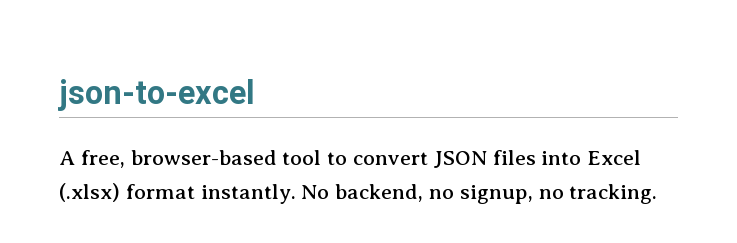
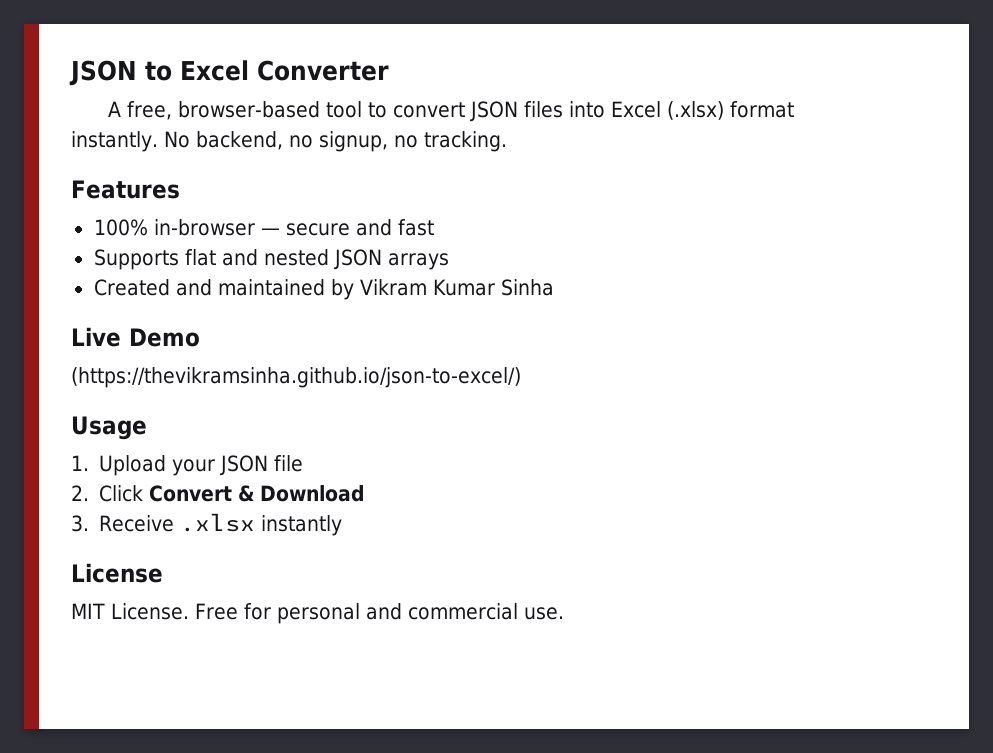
[58,79,255,111] json-to-excel -> [69,60,389,86] JSON to Excel Converter
(658, 194) none -> [71,180,180,199] [93,219,434,236] [93,249,449,270] [93,279,554,300] [71,327,200,347] [71,367,521,388] [71,416,147,440] [71,455,304,476] [71,485,366,502] [71,513,343,536] [71,563,163,583] [71,603,564,624] // Features // 100% in-browser — secure and fast // Supports flat and nested JSON arrays // Created and maintained by Vikram Kumar Sinha // Live Demo // (https://thevikramsinha.github.io/json-to-excel/) // Usage // 1. Upload your JSON file // 2. Click Convert & Download // 3. Receive .xlsx instantly // License // MIT License. Free for personal and commercial use.

